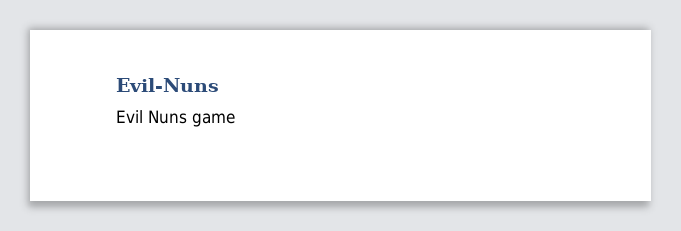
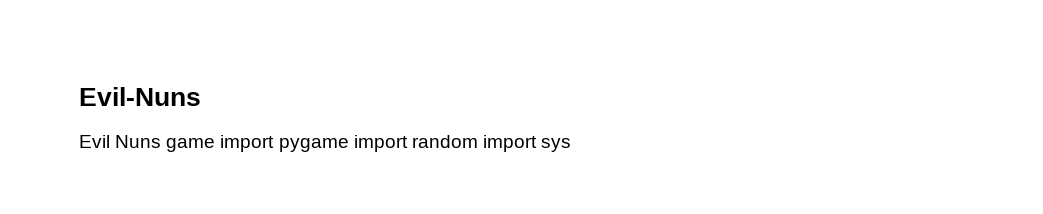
(235, 120) none -> [220,135,572,152] import pygame import random import sys

